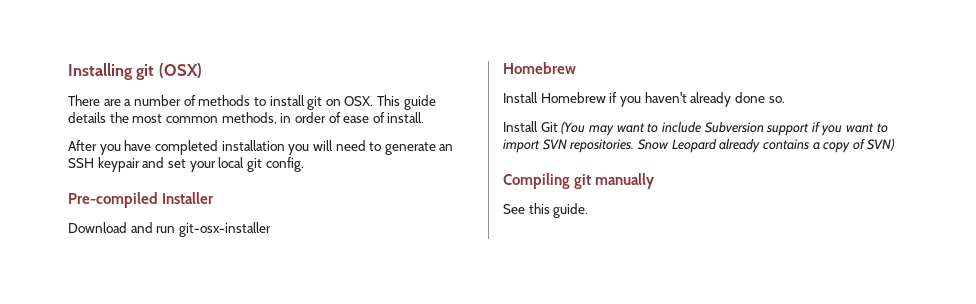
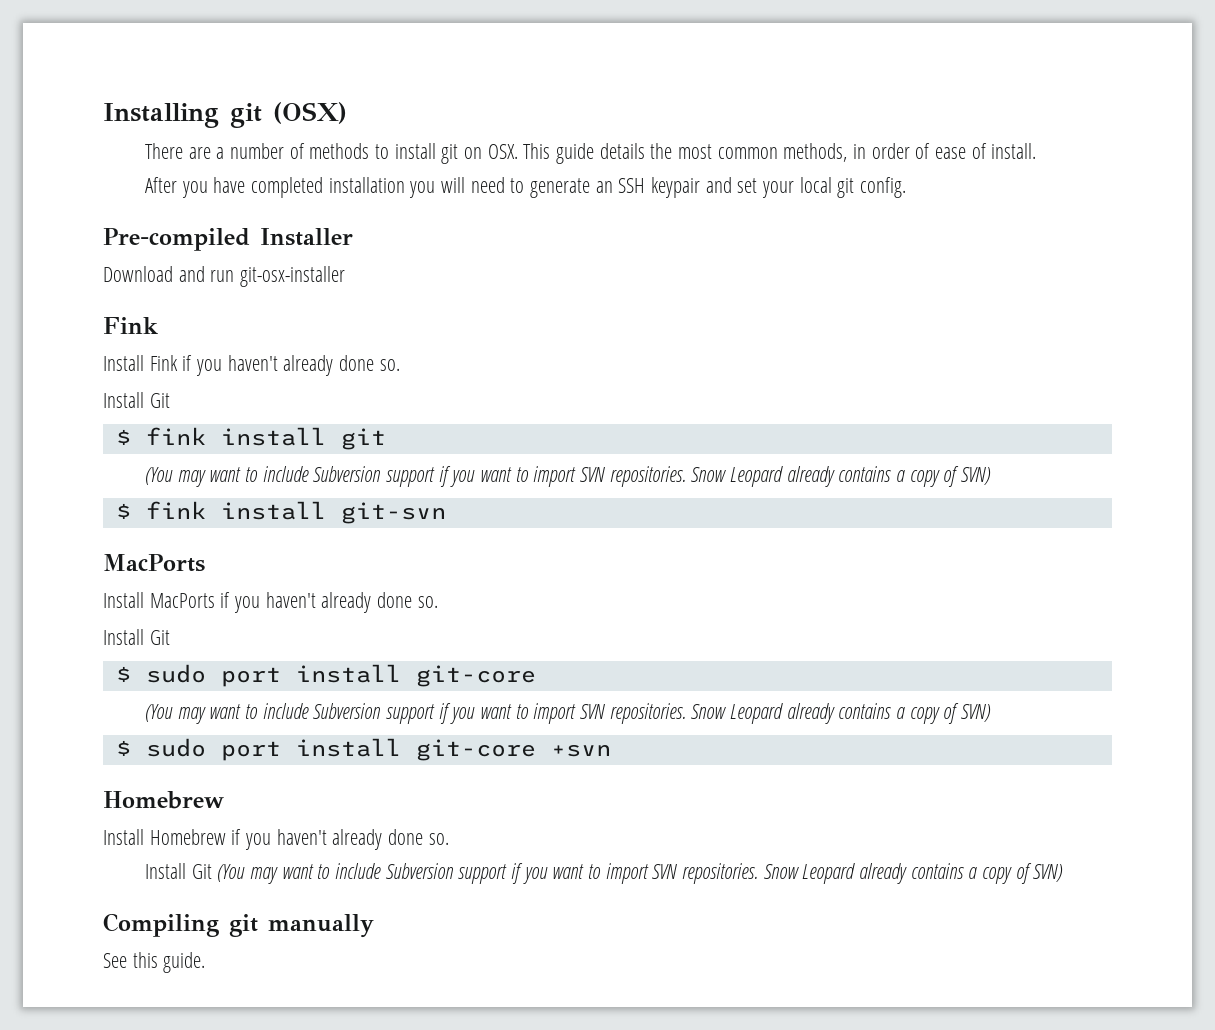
(271, 229) none -> [103,317,158,334] [103,355,400,376] [103,392,170,408] [115,427,386,450] [145,466,992,487] [115,501,446,524] [103,554,205,572] [103,592,438,613] [103,629,170,645] [115,664,536,687] [145,703,992,724] [115,738,611,761] // Fink // Install Fink if you haven't already done so. // Install Git // $ fink install git // (You may want to include Subversion support if you want to import SVN repositories. Snow Leopard already contains a copy of SVN) // $ fink install git-svn // MacPorts // Install MacPorts if you haven't already done so. // Install Git // $ sudo port install git-core // (You may want to include Subversion support if you want to import SVN repositories. Snow Leopard already contains a copy of SVN) // $ sudo port install git-core +svn

